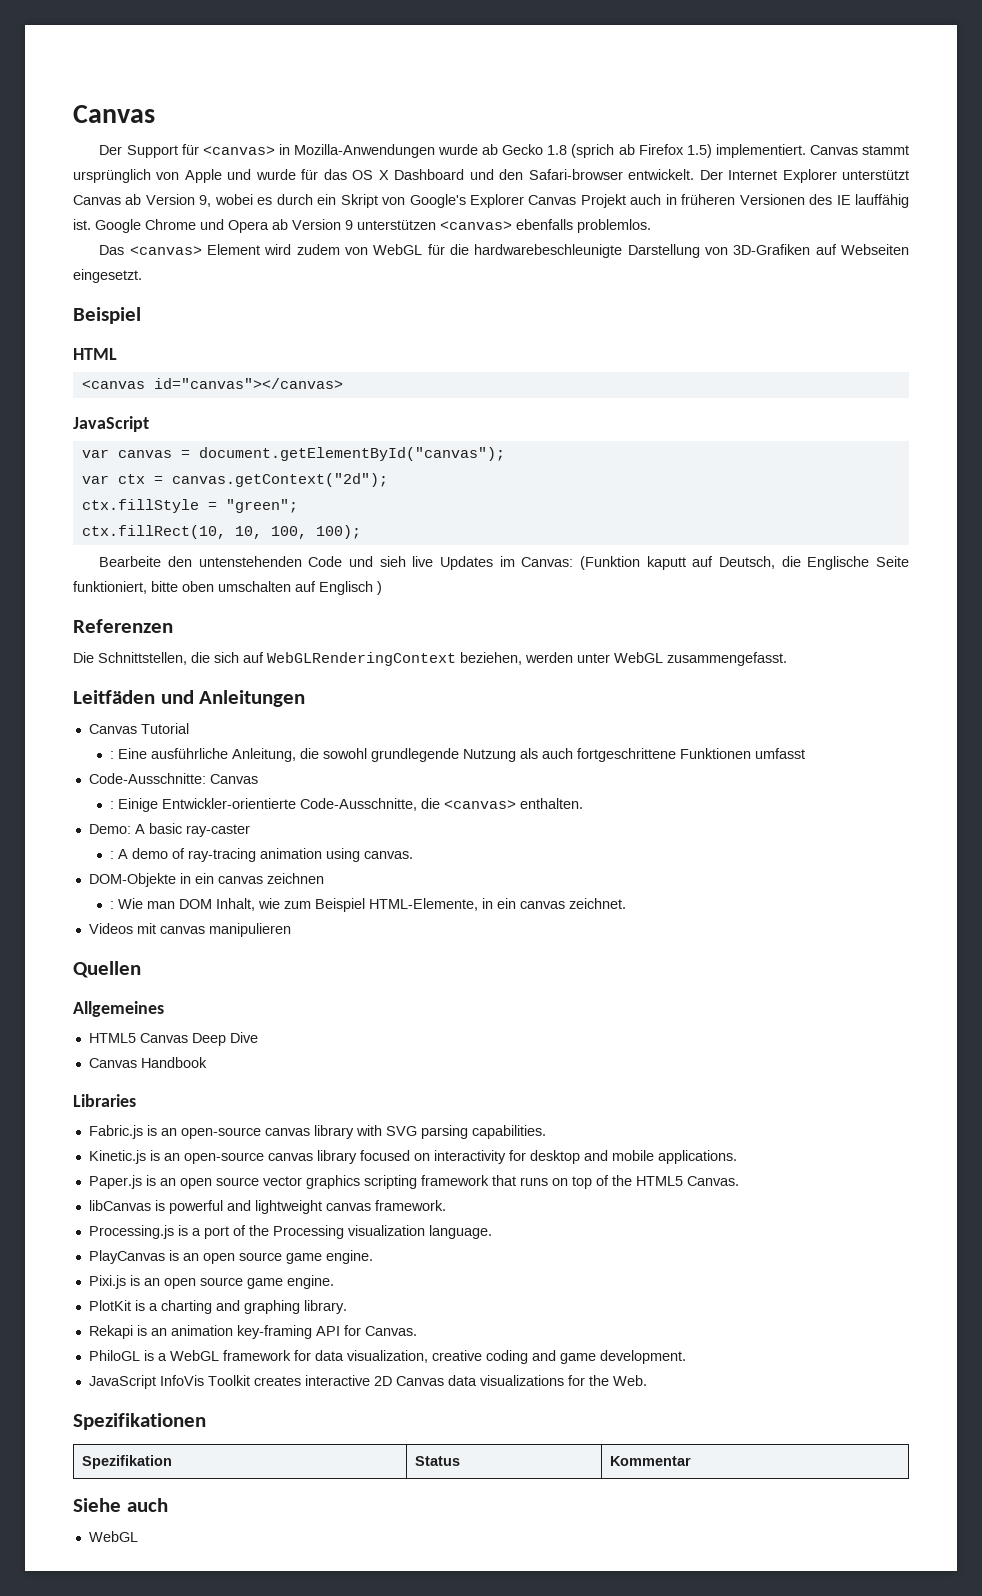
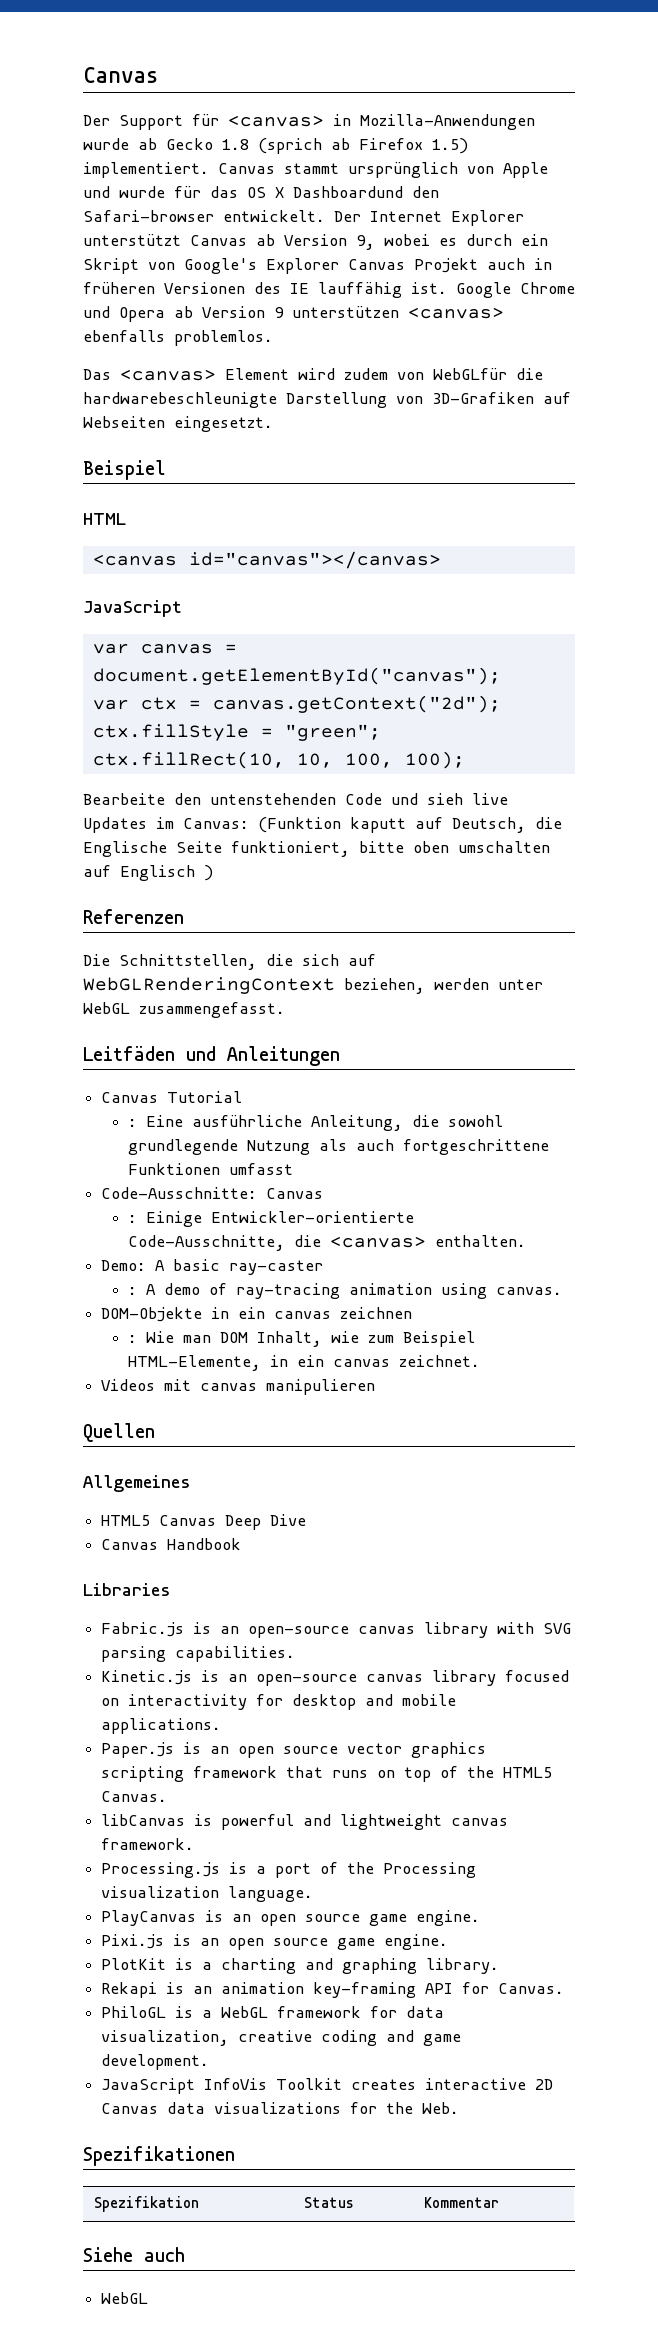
[394,169,494,180] Dashboard und -> [293,186,403,198] Dashboardund
[373,244,445,255] WebGL für -> [433,368,507,380] WebGLfür

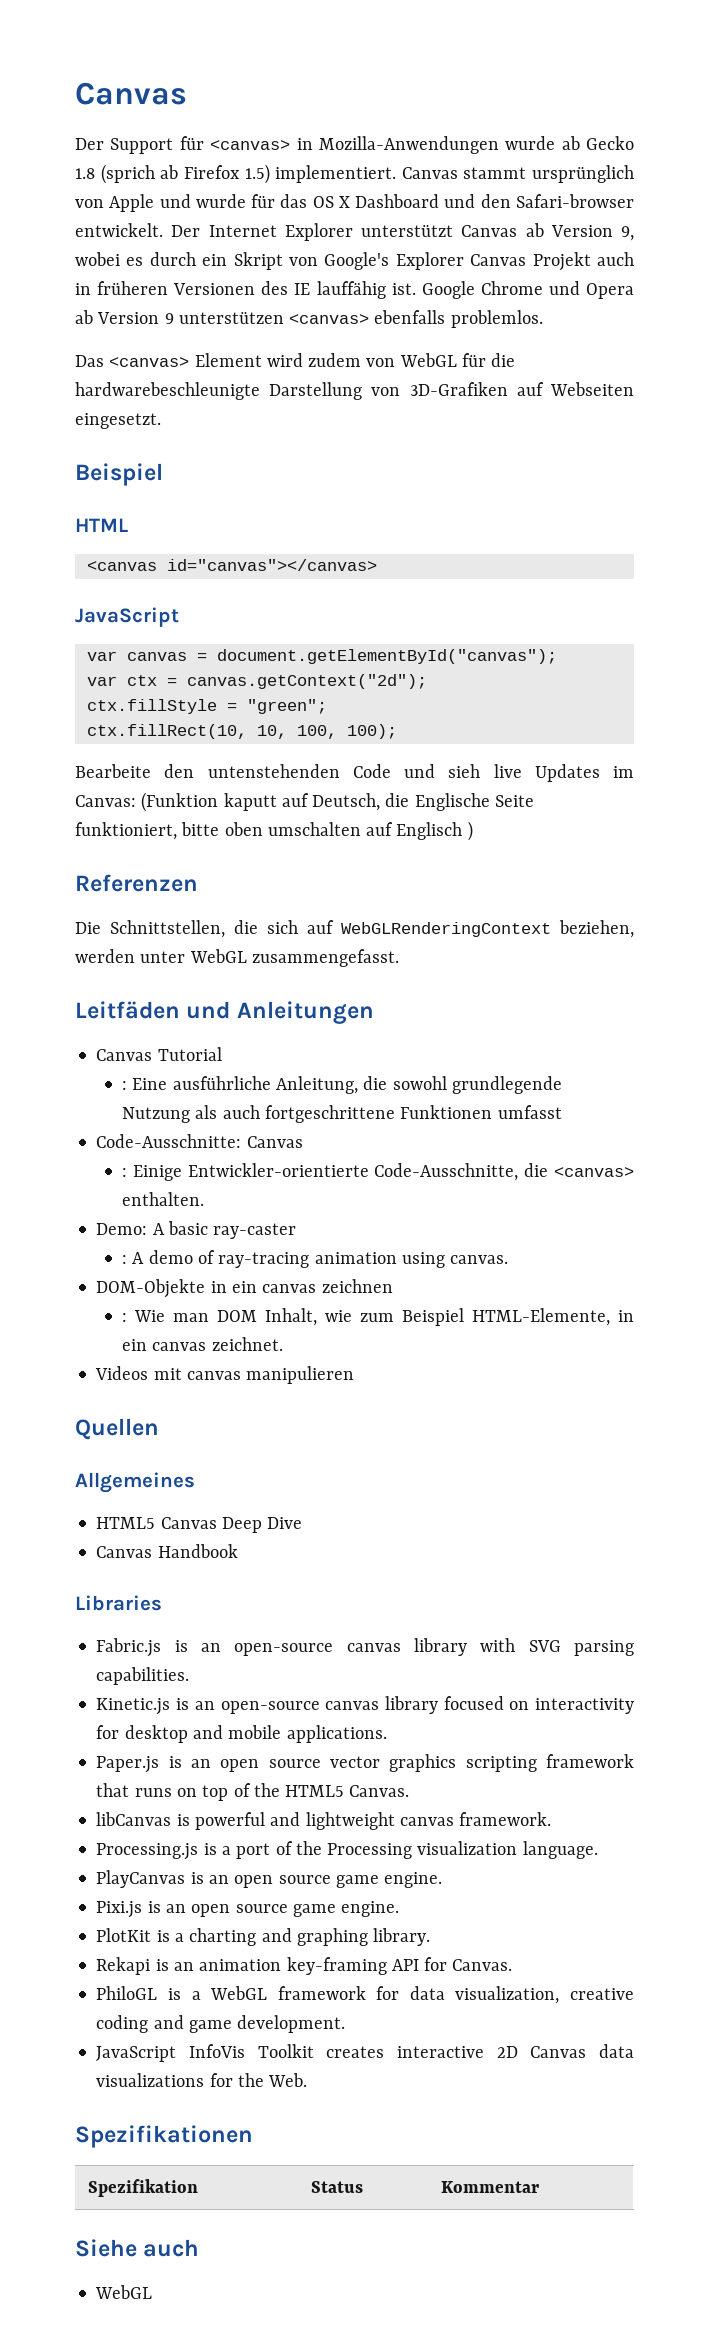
[293,186,403,198] Dashboardund -> [355,194,476,208] Dashboard und
[433,368,507,380] WebGLfür -> [399,353,486,367] WebGL für

